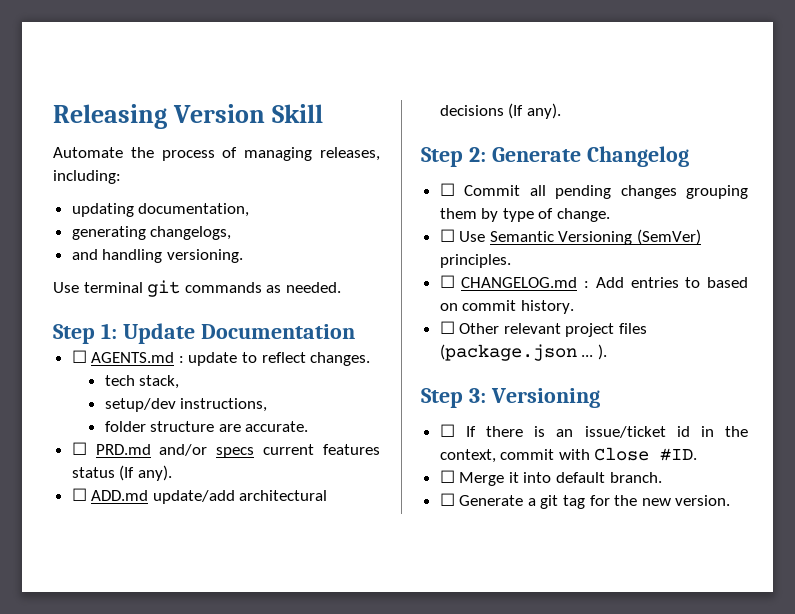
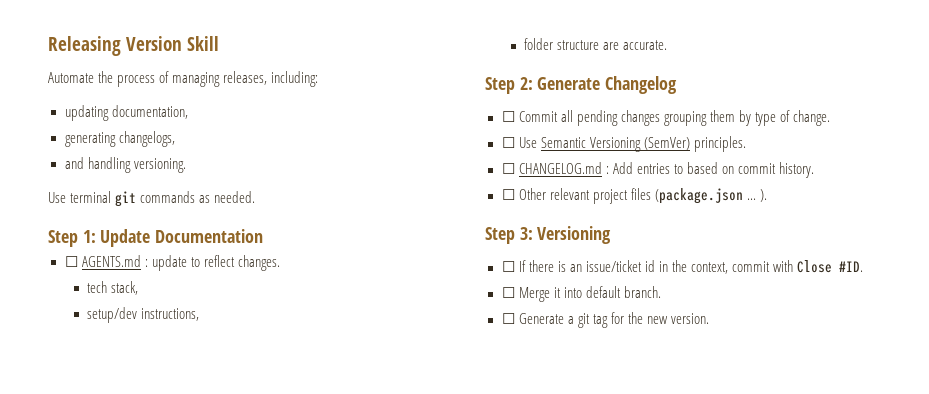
[71,442,380,458] [71,465,172,481] [71,488,328,504] [439,103,561,119] // ☐ PRD.md and/or specs current features status (If any). // ☐ ADD.md update/add architectural decisions (If any). -> (668, 45) none

